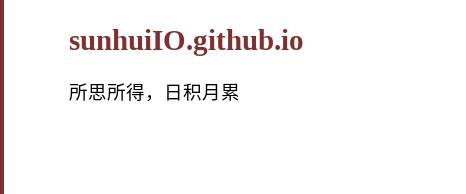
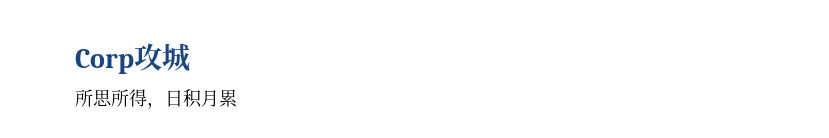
[69,29,304,56] sunhuiIO.github.io -> [75,43,190,74] Corp攻城

